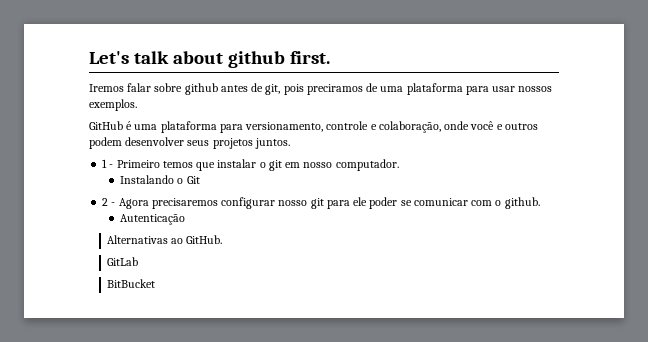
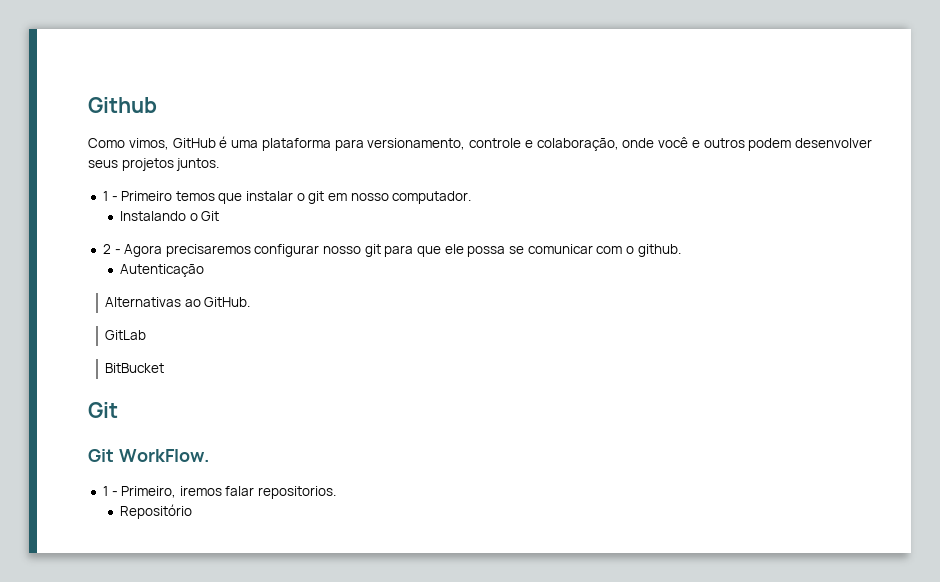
[89,51,330,68] [89,83,553,95] [89,99,137,111] Let's talk about github first. // Iremos falar sobre github antes de git, pois preciramos de uma plataforma para usar nossos exemplos. // -> [88,97,157,113] [88,138,169,150] Github // Como vimos,
[353,197,398,209] ele poder -> [417,244,506,257] que ele possa
(155, 283) none -> [88,402,118,418] [88,449,209,462] [102,486,337,499] [119,504,192,519] // Git // Git WorkFlow. // 1 - Primeiro, iremos falar repositorios. // Repositório

